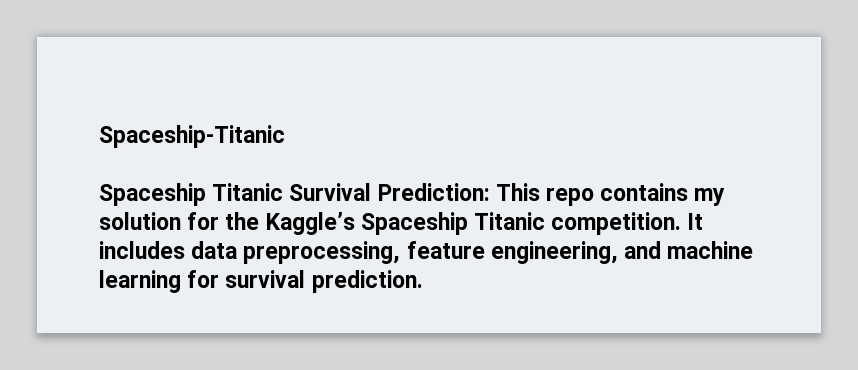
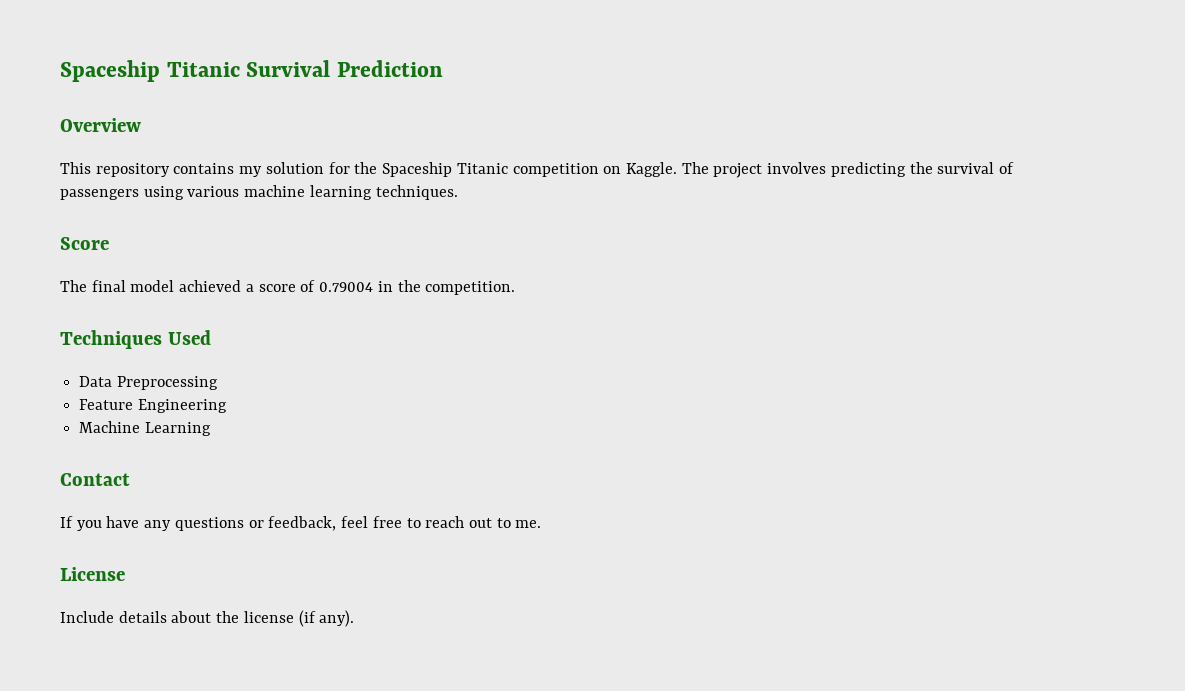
[99,125,285,148] Spaceship-Titanic // -> (60, 71) none
[377,183,595,206] Prediction: This repo -> [336,60,443,77] [60,118,141,132] [60,162,170,177] Prediction // Overview // This repository
[265,212,704,235] [99,241,754,264] [99,270,423,293] Kaggle’s Spaceship Titanic competition. It includes data preprocessing, feature engineering, and machine learning for survival prediction. -> [382,162,1015,178] [60,185,458,200] [60,237,109,250] [60,280,516,295] [60,330,211,349] [79,376,218,390] [79,399,227,413] [79,421,211,436] [60,473,130,486] [60,516,542,531] [60,567,125,581] [60,610,355,627] Spaceship Titanic competition on Kaggle. The project involves predicting the survival of passengers using various machine learning techniques. // Score // The final model achieved a score of 0.79004 in the competition. // Techniques Used // Data Preprocessing // Feature Engineering // Machine Learning // Contact // If you have any questions or feedback, feel free to reach out to me. // License // Include details about the license (if any).

